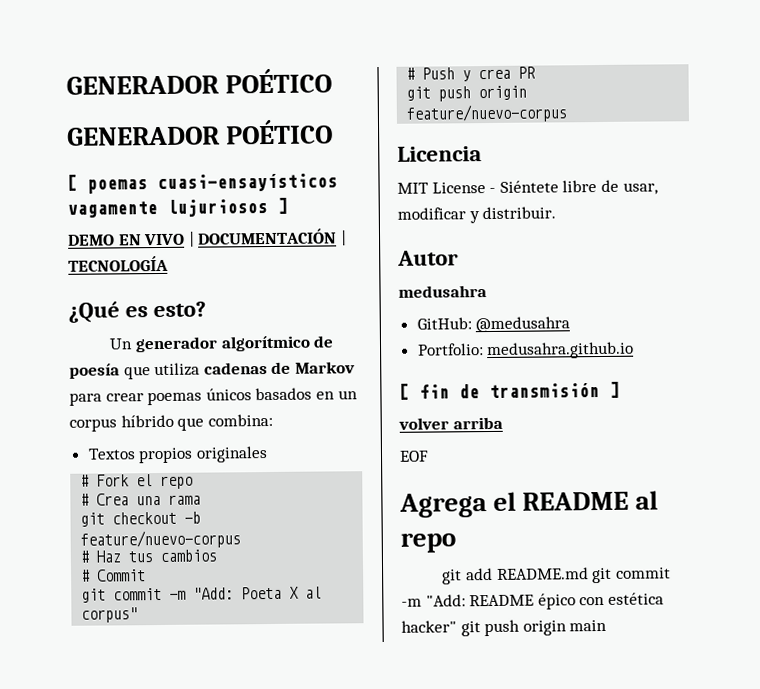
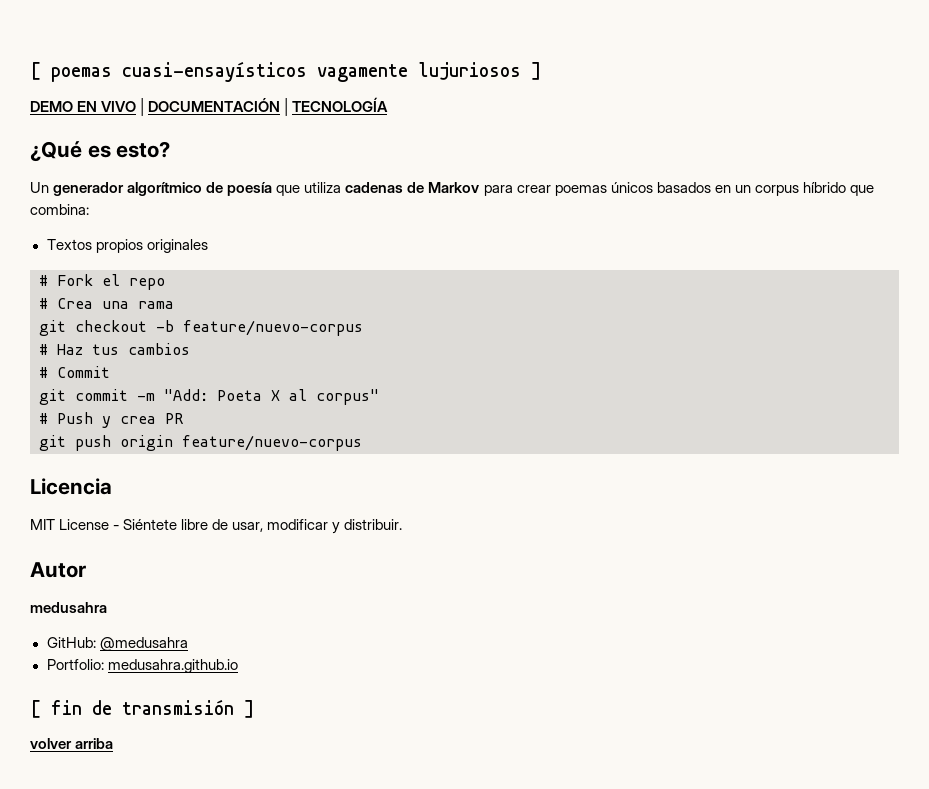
[66,68,333,95] [67,119,334,146] GENERADOR POÉTICO // GENERADOR POÉTICO // -> (30, 71) none
[399,450,429,462] [399,490,659,518] [400,532,456,553] [442,567,671,585] [401,592,664,610] [401,619,608,637] // EOF // Agrega el README al repo // git add README.md git commit -m "Add: README épico con estética hacker" git push origin main -> (114, 743) none

